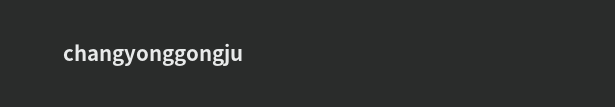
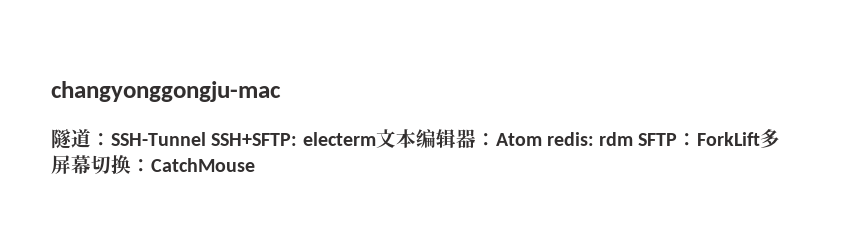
[63,43,243,66] changyonggongju -> [51,81,281,102] [51,129,781,149] [51,154,255,175] changyonggongju-mac // 隧道：SSH-Tunnel SSH+SFTP: electerm文本编辑器：Atom redis: rdm SFTP：ForkLift多屏幕切换：CatchMouse

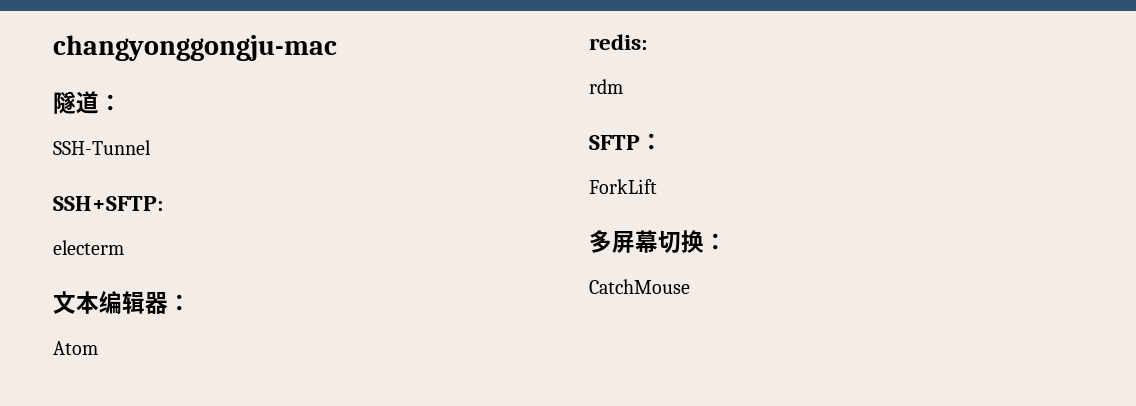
(111, 139) none -> (122, 102) //
(206, 139) none -> (151, 147) //
(298, 139) none -> (163, 203) //
(376, 139) none -> (124, 247) //
(496, 139) none -> (191, 302) //
(542, 139) none -> (98, 348) //
(594, 139) none -> (647, 42) //
(634, 139) none -> (623, 86) //
(698, 139) none -> (663, 141) //
(761, 139) none -> (657, 186) //
(151, 165) none -> (727, 241) //

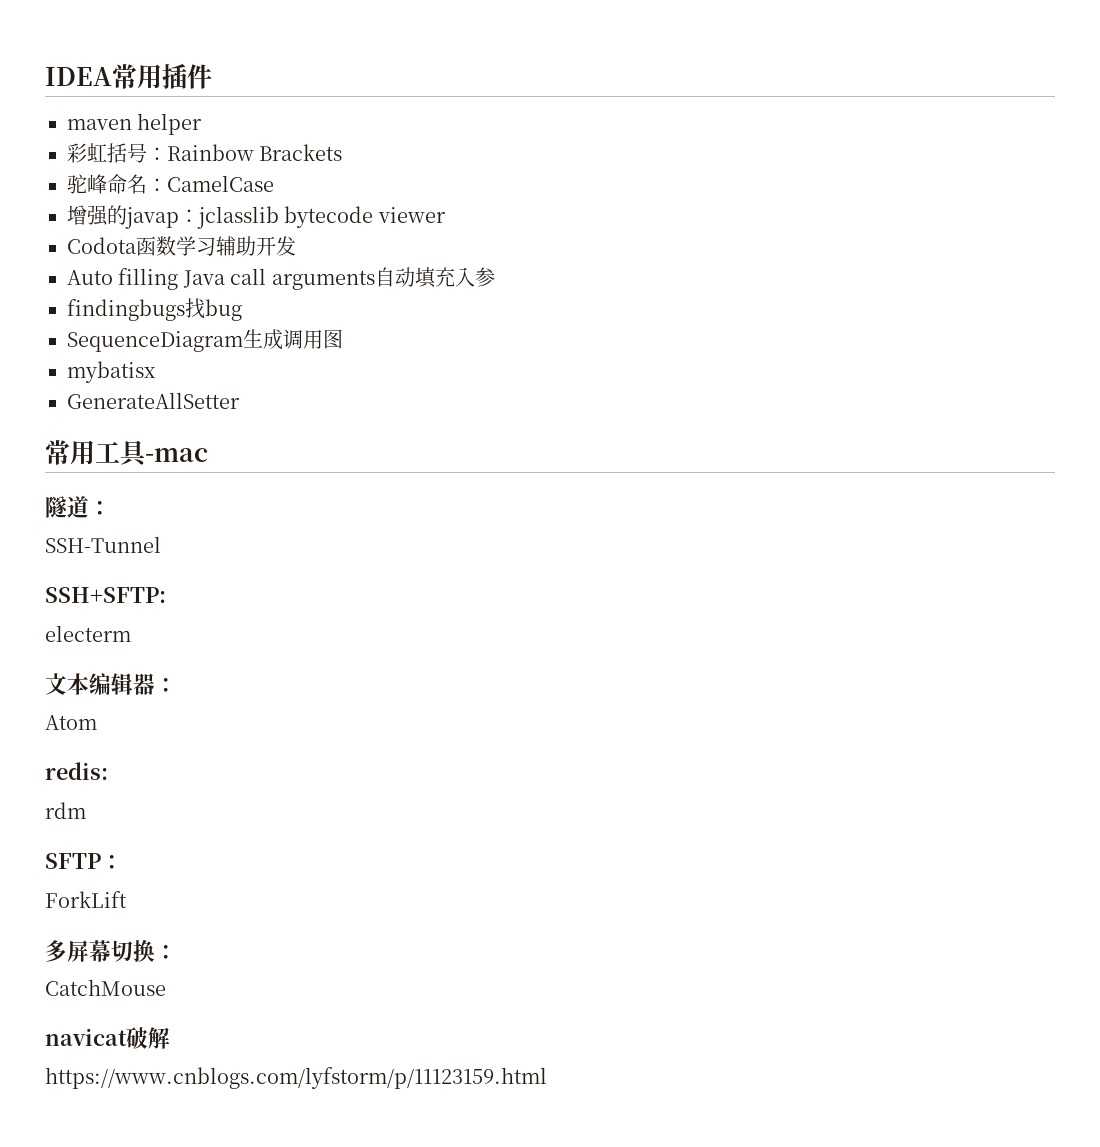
[53,35,337,61] changyonggongju-mac -> [45,64,212,89] [67,113,203,135] [67,143,343,163] [67,174,274,194] [67,205,446,229] [67,236,296,256] [67,267,495,290] [67,298,242,321] [67,329,343,352] [67,361,156,383] [67,392,240,409] [45,440,208,467] IDEA常用插件 // maven helper // 彩虹括号：Rainbow Brackets // 驼峰命名：CamelCase // 增强的javap：jclasslib bytecode viewer // Codota函数学习辅助开发 // Auto filling Java call arguments自动填充入参 // findingbugs找bug // SequenceDiagram生成调用图 // mybatisx // GenerateAllSetter // 常用工具-mac
(690, 286) none -> [45,1027,170,1049] [45,1067,547,1089] // navicat破解 // https://www.cnblogs.com/lyfstorm/p/11123159.html

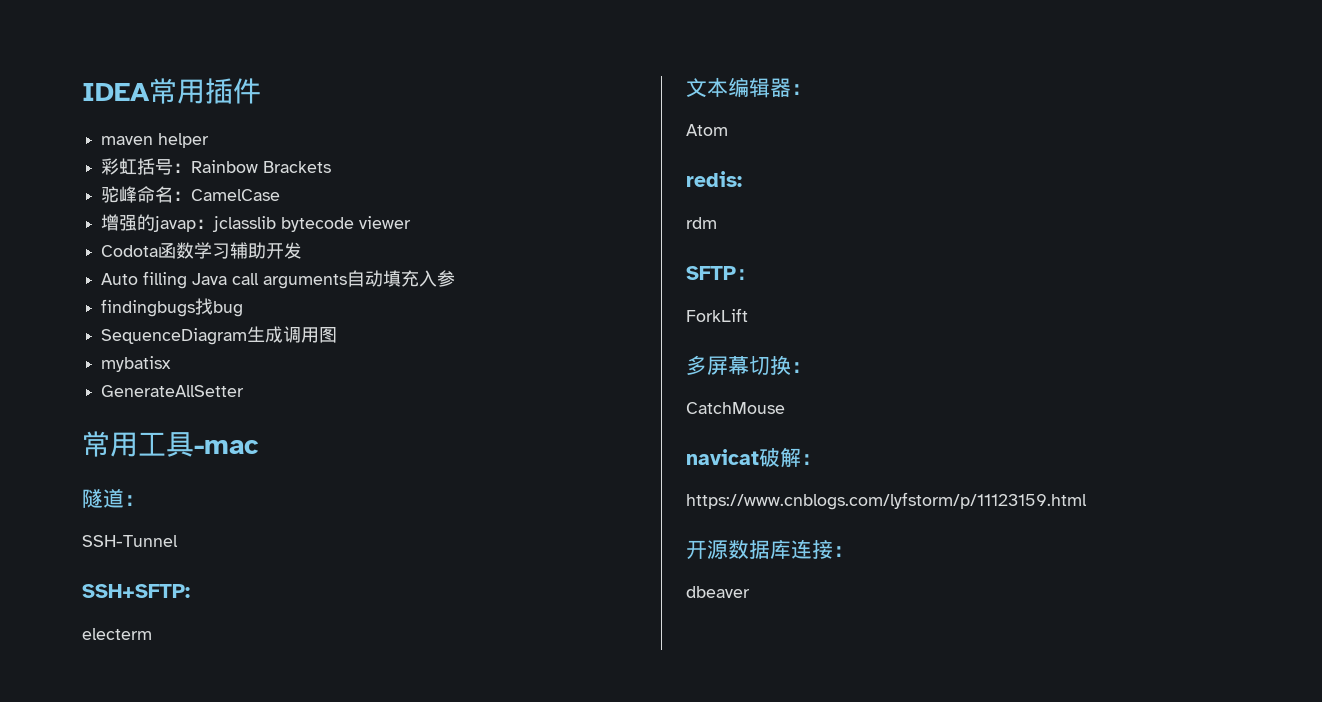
(170, 1038) none -> [801,454,822,465] ：
(547, 1078) none -> [686,539,854,560] [686,586,750,598] // 开源数据库连接： // dbeaver

